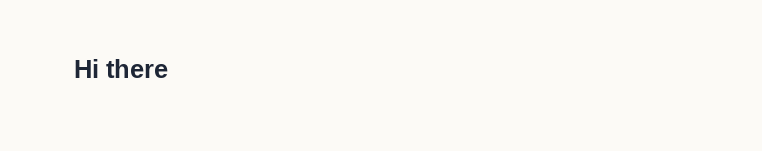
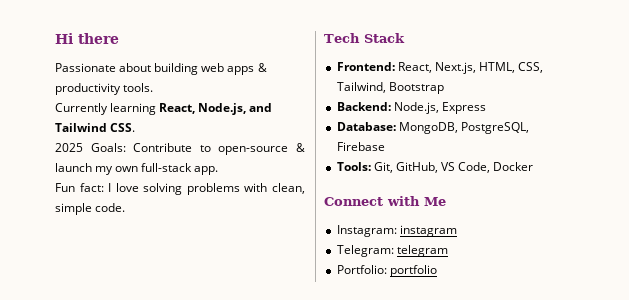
(168, 68) none -> [55,63,267,75] [55,83,154,95] [55,103,273,115] [55,123,136,132] [55,143,305,155] [55,163,219,175] [55,183,305,195] [55,203,126,215] [324,33,405,43] [336,62,544,74] [336,82,444,94] [336,102,486,114] [336,122,529,134] [336,142,385,151] [336,162,534,173] [324,196,446,206] [336,225,457,237] [336,245,448,257] [336,265,437,277] // Passionate about building web apps & productivity tools. // Currently learning React, Node.js, and Tailwind CSS. // 2025 Goals: Contribute to open-source & launch my own full-stack app. // Fun fact: I love solving problems with clean, simple code. // Tech Stack // Frontend: React, Next.js, HTML, CSS, Tailwind, Bootstrap // Backend: Node.js, Express // Database: MongoDB, PostgreSQL, Firebase // Tools: Git, GitHub, VS Code, Docker // Connect with Me // Instagram: instagram // Telegram: telegram // Portfolio: portfolio

